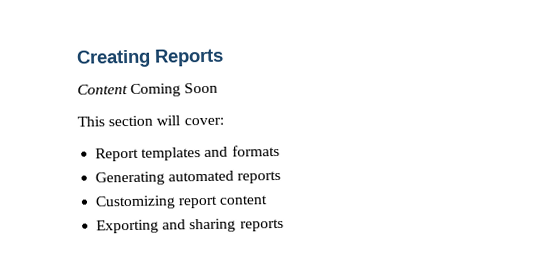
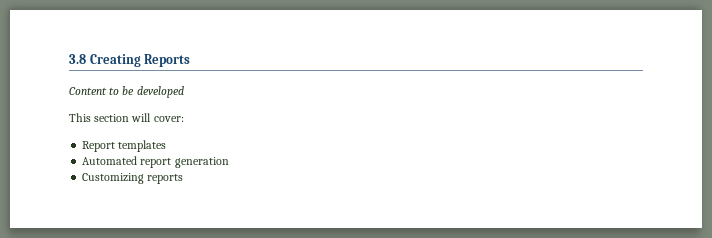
(76, 58) none -> [69,54,86,64] 3.8
[130,82,219,97] Coming Soon -> [109,86,184,98] to be developed
[204,144,280,157] [95,170,282,186] [95,195,268,210] [96,218,237,234] and formats // Generating automated reports // Customizing report content // Exporting and sharing -> [82,156,229,168] [82,173,145,184] // Automated report generation // Customizing

